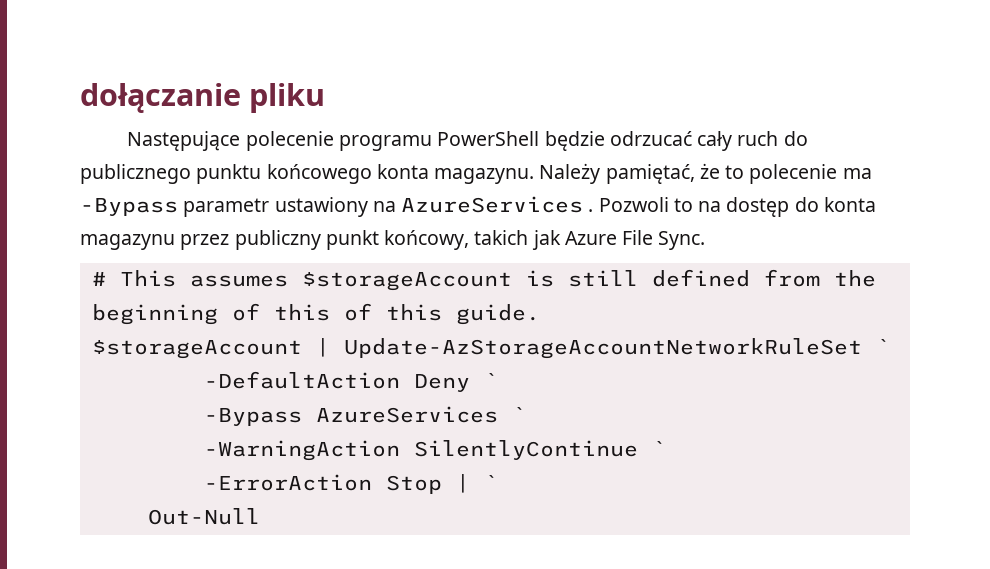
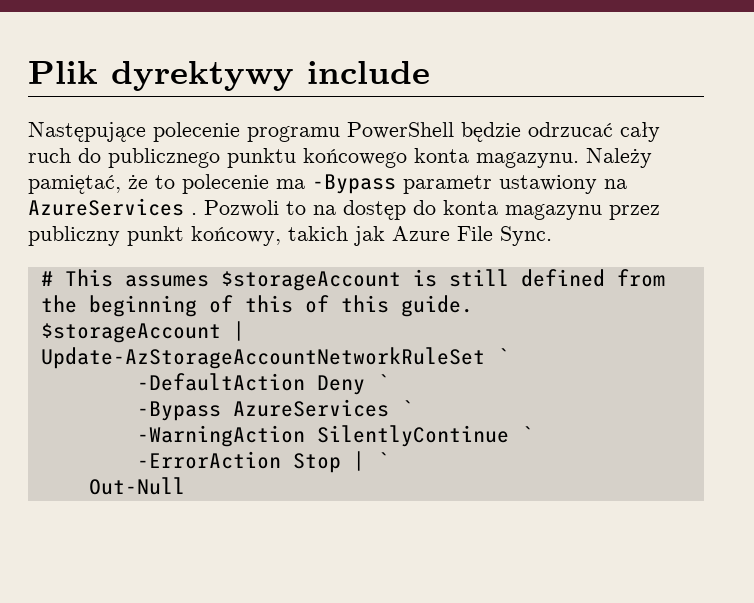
[80,83,326,113] dołączanie pliku -> [28,61,430,91] Plik dyrektywy include

